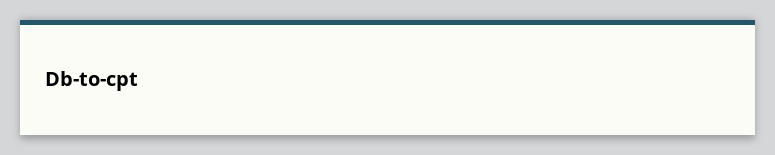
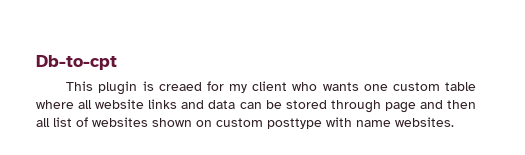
(138, 81) none -> [66,81,477,95] [36,99,476,113] [36,117,454,129] // This plugin is creaed for my client who wants one custom table where all website links and data can be stored through page and then all list of websites shown on custom posttype with name websites.

